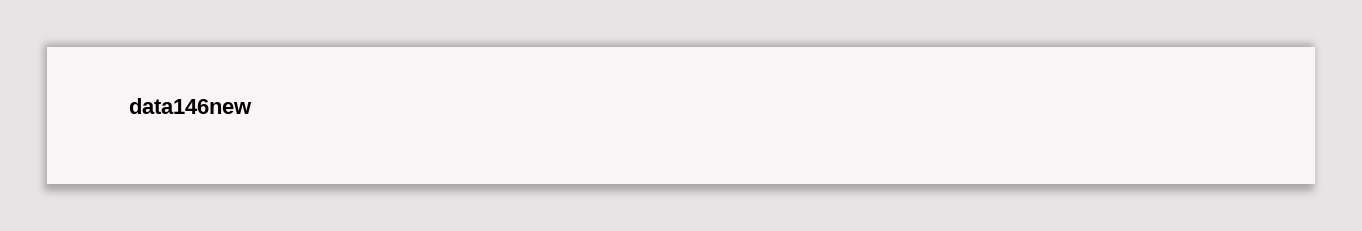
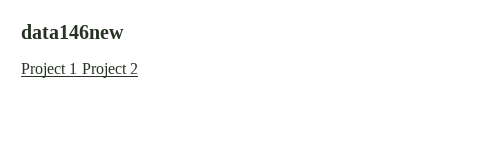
(252, 106) none -> [21,63,138,78] // Project 1 Project 2

